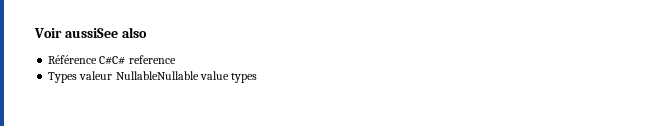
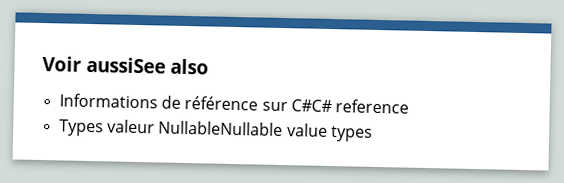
[48,55,98,64] Référence -> [58,93,288,112] Informations de référence sur

